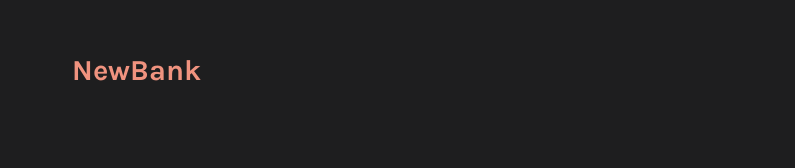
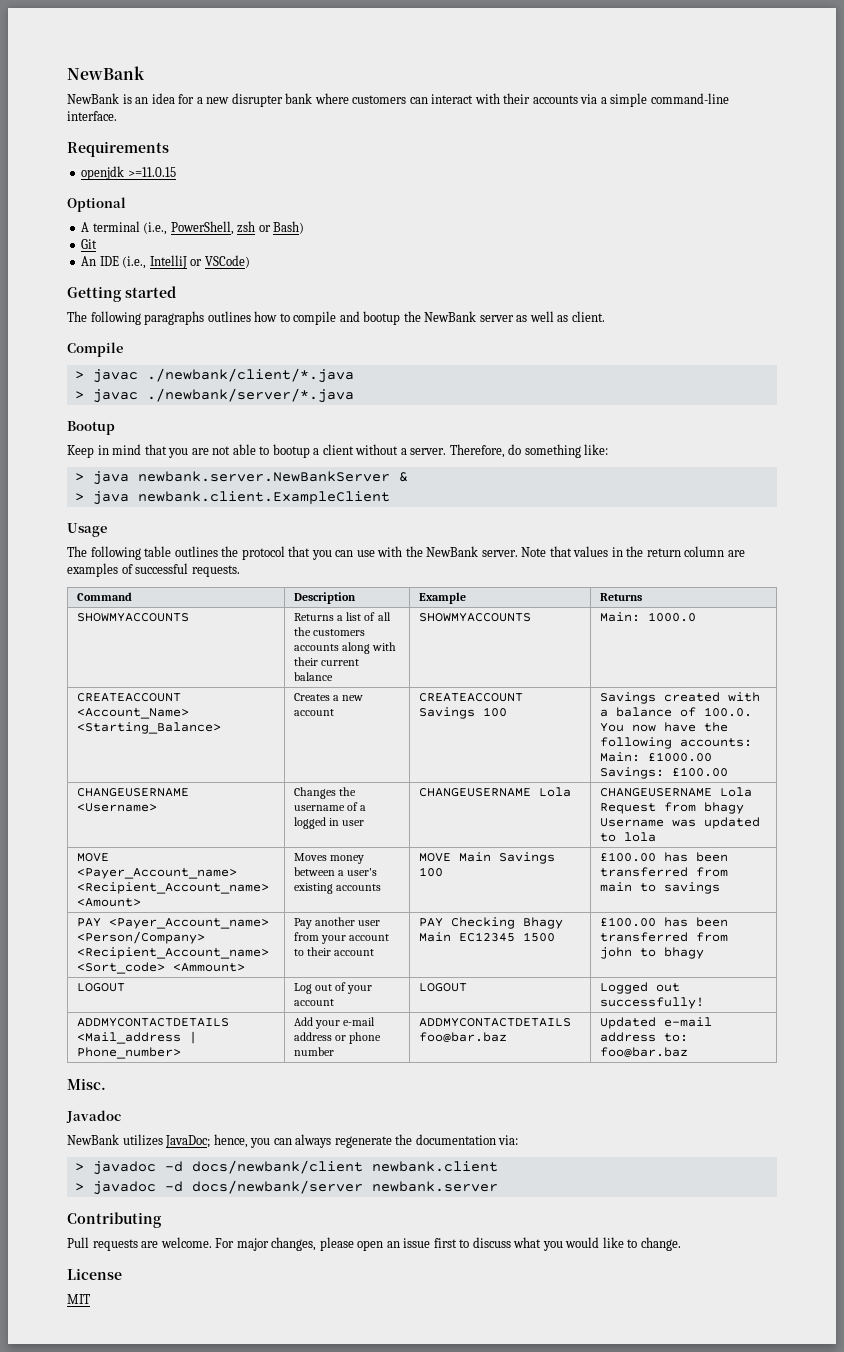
[72,60,201,81] NewBank -> [67,66,145,80] [67,93,729,107] [67,111,117,121] [67,141,169,157] [81,166,176,180] [67,197,126,212] [81,221,305,235] [81,239,98,249] [81,255,250,269] [67,286,176,302] [67,311,605,325] [67,342,123,357] [74,368,354,383] [74,388,354,403] [67,421,115,435] [67,444,609,458] [74,471,408,485] [74,491,390,505] [67,523,107,537] [67,546,745,560] [67,563,240,577] [77,592,133,601] [294,592,357,604] [419,592,467,604] [600,593,643,601] [77,613,190,622] [294,612,391,621] [294,627,366,636] [294,642,397,654] [294,657,360,666] [294,672,334,681] [419,613,532,622] [600,612,697,622] [77,693,182,702] [77,708,190,719] [77,722,222,734] [294,693,364,701] [294,709,335,716] [419,693,524,702] [419,707,508,719] [600,692,761,704] [600,707,753,717] [600,722,729,732] [600,737,753,749] [600,752,713,762] [600,767,729,779] [77,788,190,797] [77,803,158,812] [294,787,357,799] [294,802,367,811] [294,817,365,829] [419,787,572,797] [600,787,753,797] [600,802,745,814] [600,817,761,829] [600,832,657,842] [77,853,110,862] [77,868,238,879] [77,882,270,894] [77,898,142,907] [294,853,365,864] [294,867,378,876] [294,883,382,894] [419,852,556,864] [419,867,444,877] [600,852,729,862] [600,867,729,877] [600,882,721,894] [77,918,270,929] [77,931,206,944] [77,947,270,959] [77,962,246,974] [294,917,381,929] [294,932,390,944] [294,947,375,956] [419,917,564,929] [419,932,556,942] [600,917,729,927] [600,932,729,942] [600,947,705,959] [77,983,126,992] [294,982,373,994] [294,999,335,1006] [419,983,468,992] [600,982,681,994] [600,997,705,1009] [77,1018,230,1027] [77,1031,198,1044] [77,1047,182,1059] [294,1017,376,1029] [294,1032,382,1044] [294,1047,335,1056] [419,1018,572,1027] [419,1032,508,1043] [600,1017,713,1029] [600,1032,689,1042] [600,1047,689,1058] [67,1078,106,1090] [66,1110,121,1123] [67,1134,519,1148] [74,1160,498,1175] [74,1180,498,1195] [67,1212,162,1228] [67,1237,681,1251] [67,1268,122,1280] [67,1294,90,1304] NewBank // NewBank is an idea for a new disrupter bank where customers can interact with their accounts via a simple command-line interface. // Requirements // openjdk >=11.0.15 // Optional // A terminal (i.e., PowerShell, zsh or Bash) // Git // An IDE (i.e., IntelliJ or VSCode) // Getting started // The following paragraphs outlines how to compile and bootup the NewBank server as well as client. // Compile // > javac ./newbank/client/*.java // > javac ./newbank/server/*.java // Bootup // Keep in mind that you are not able to bootup a client without a server. Therefore, do something like: // > java newbank.server.NewBankServer & // > java newbank.client.ExampleClient // Usage // The following table outlines the protocol that you can use with the NewBank server. Note that values in the return column are examples of successful requests. // Command | Description | Example | Returns // SHOWMYACCOUNTS | Returns a list of all the customers accounts along with their current balance | SHOWMYACCOUNTS | Main: 1000.0 // CREATEACCOUNT <Account_Name> <Starting_Balance> | Creates a new account | CREATEACCOUNT Savings 100 | Savings created with a balance of 100.0. You now have the following accounts: Main: £1000.00 Savings: £100.00 // CHANGEUSERNAME <Username> | Changes the username of a logged in user | CHANGEUSERNAME Lola | CHANGEUSERNAME Lola Request from bhagy Username was updated to lola // MOVE <Payer_Account_name> <Recipient_Account_name> <Amount> | Moves money between a user's existing accounts | MOVE Main Savings 100 | £100.00 has been transferred from main to savings // PAY <Payer_Account_name> <Person/Company> <Recipient_Account_name> <Sort_code> <Ammount> | Pay another user from your account to their account | PAY Checking Bhagy Main EC12345 1500 | £100.00 has been transferred from john to bhagy // LOGOUT | Log out of your account | LOGOUT | Logged out successfully! // ADDMYCONTACTDETAILS <Mail_address | Phone_number> | Add your e-mail address or phone number | ADDMYCONTACTDETAILS foo@bar.baz | Updated e-mail address to: foo@bar.baz // Misc. // Javadoc // NewBank utilizes JavaDoc; hence, you can always regenerate the documentation via: // > javadoc -d docs/newbank/client newbank.client // > javadoc -d docs/newbank/server newbank.server // Contributing // Pull requests are welcome. For major changes, please open an issue first to discuss what you would like to change. // License // MIT

